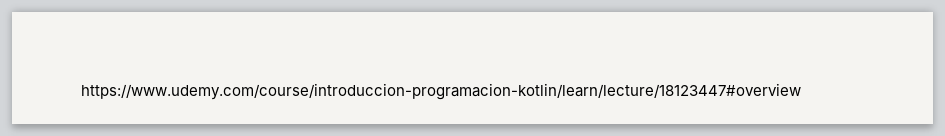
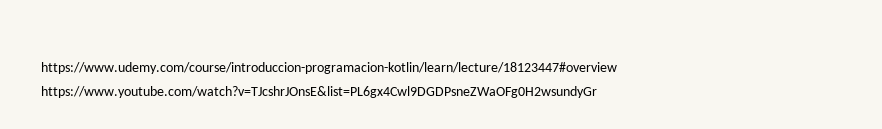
(801, 91) none -> [41,86,597,98] https://www.youtube.com/watch?v=TJcshrJOnsE&list=PL6gx4Cwl9DGDPsneZWaOFg0H2wsundyGr

